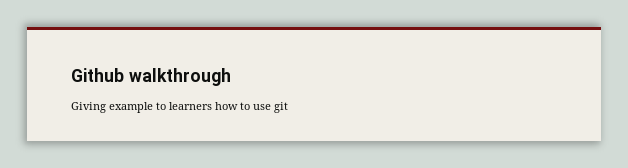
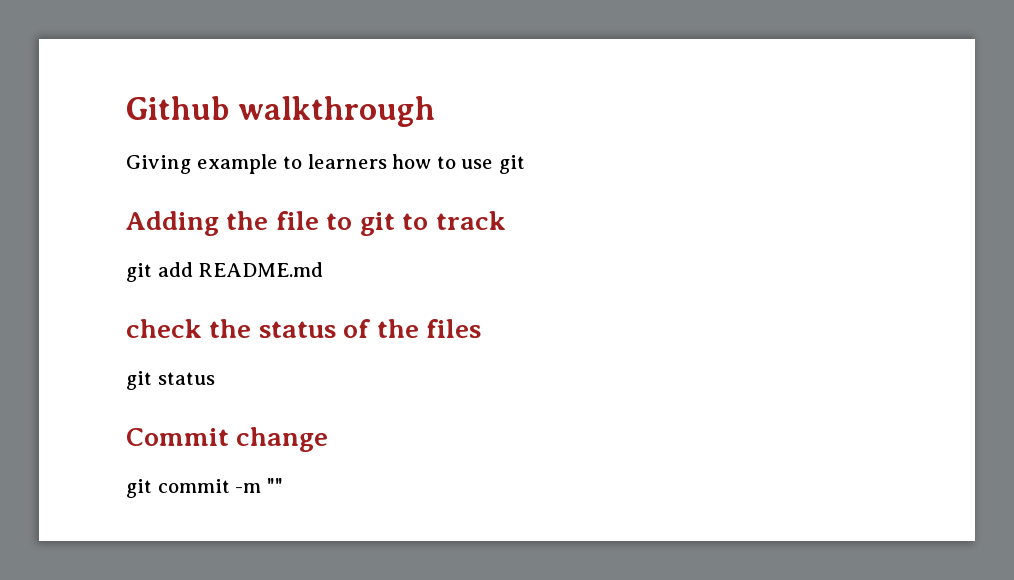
(288, 107) none -> [126,211,506,236] [126,262,324,282] [126,319,482,338] [126,371,215,390] [126,427,329,452] [126,478,283,498] // Adding the file to git to track // git add README.md // check the status of the files // git status // Commit change // git commit -m ""

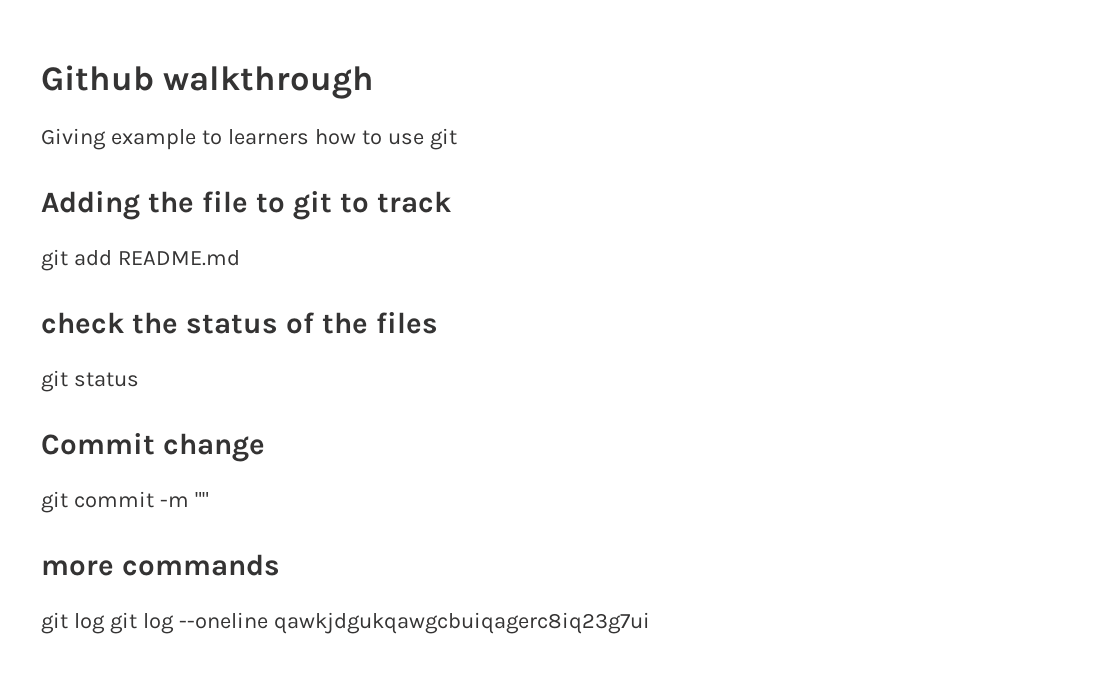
(283, 485) none -> [41,554,280,576] [41,612,650,634] // more commands // git log git log --oneline qawkjdgukqawgcbuiqagerc8iq23g7ui

